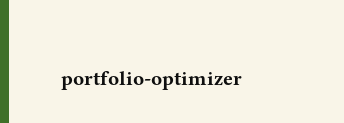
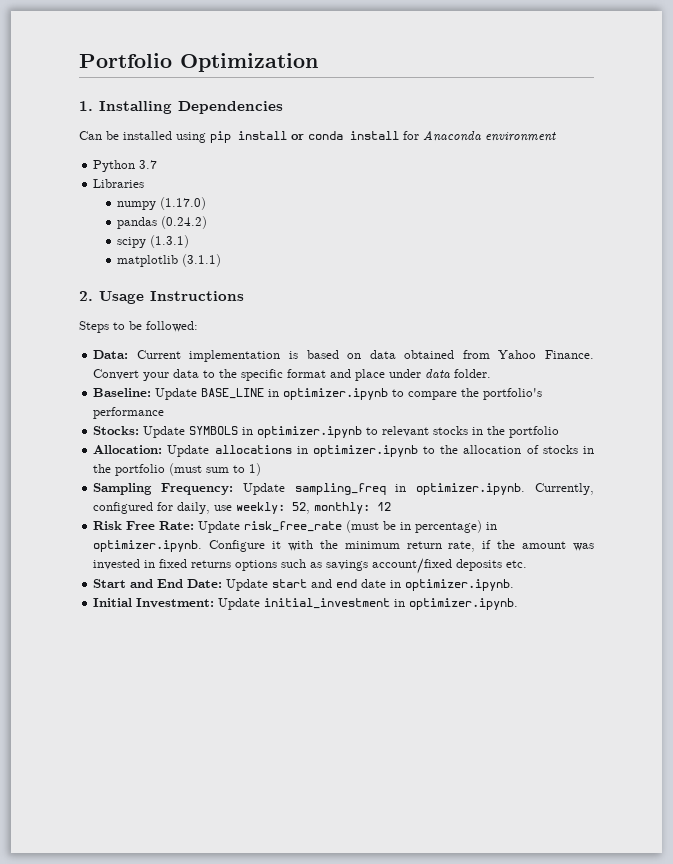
[61,71,242,90] portfolio-optimizer -> [79,53,318,72] [79,101,283,114] [79,130,556,143] [93,160,158,172] [93,179,145,188] [117,197,207,210] [117,216,208,229] [117,235,190,248] [117,254,222,267] [79,291,244,304] [79,321,198,333] [93,350,594,362] [93,369,492,381] [93,388,543,400] [93,407,165,419] [93,426,560,438] [93,445,594,457] [93,463,262,476] [93,483,594,495] [93,502,392,514] [93,520,498,533] [93,540,594,552] [93,558,528,574] [93,579,515,591] [93,598,519,610] Portfolio Optimization // 1. Installing Dependencies // Can be installed using pip install or conda install for Anaconda environment // Python 3.7 // Libraries // numpy (1.17.0) // pandas (0.24.2) // scipy (1.3.1) // matplotlib (3.1.1) // 2. Usage Instructions // Steps to be followed: // Data: Current implementation is based on data obtained from Yahoo Finance. Convert your data to the specific format and place under data folder. // Baseline: Update BASE_LINE in optimizer.ipynb to compare the portfolio's performance // Stocks: Update SYMBOLS in optimizer.ipynb to relevant stocks in the portfolio // Allocation: Update allocations in optimizer.ipynb to the allocation of stocks in the portfolio (must sum to 1) // Sampling Frequency: Update sampling_freq in optimizer.ipynb. Currently, configured for daily, use weekly: 52, monthly: 12 // Risk Free Rate: Update risk_free_rate (must be in percentage) in optimizer.ipynb. Configure it with the minimum return rate, if the amount was invested in fixed returns options such as savings account/fixed deposits etc. // Start and End Date: Update start and end date in optimizer.ipynb. // Initial Investment: Update initial_investment in optimizer.ipynb.

